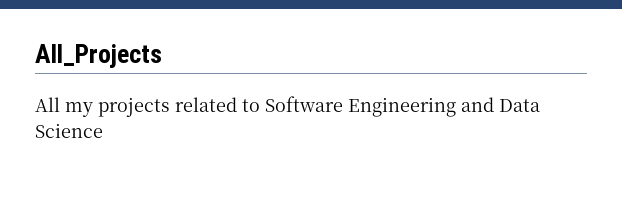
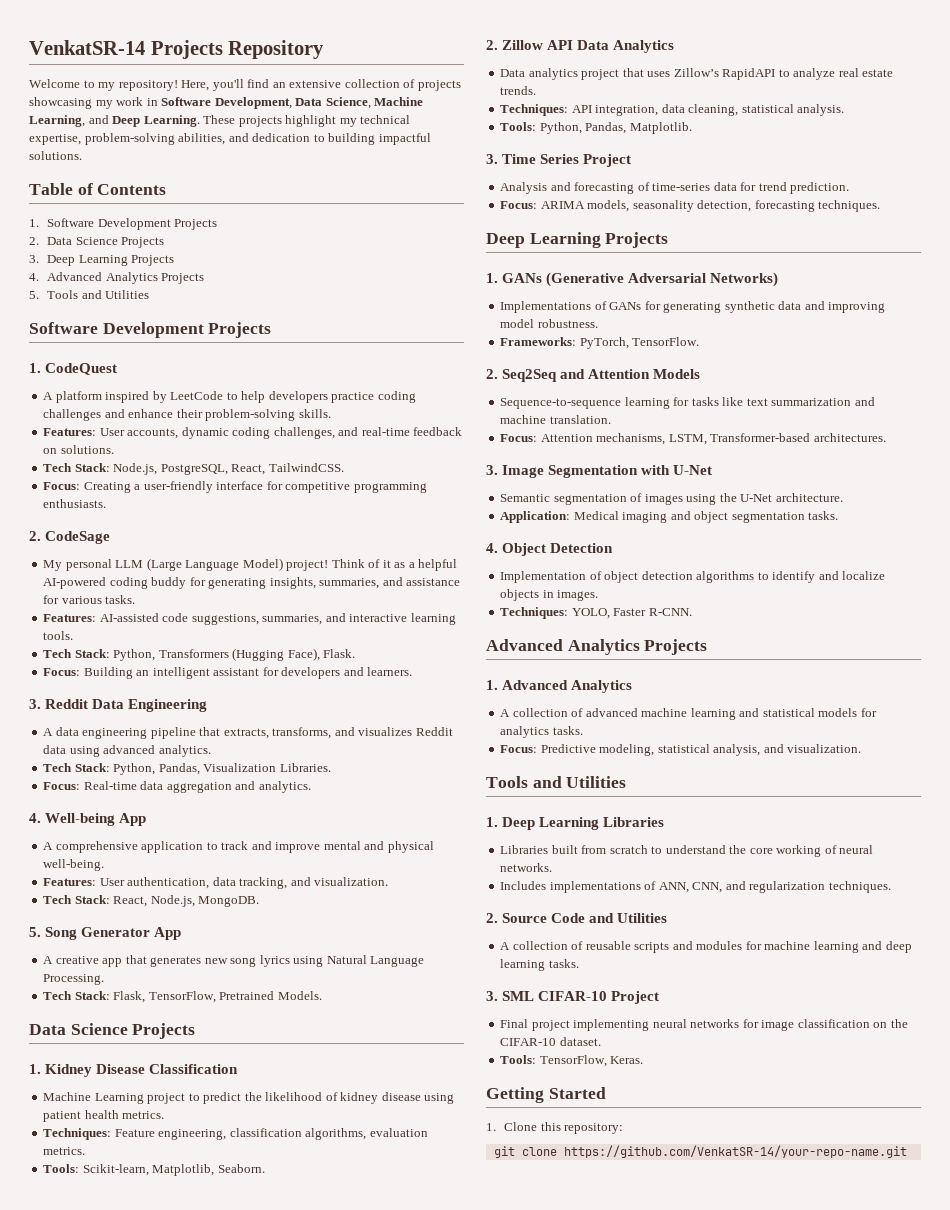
[35,44,162,68] [35,96,540,117] [35,123,103,138] All_Projects // All my projects related to Software Engineering and Data Science -> [29,40,325,59] [29,79,461,91] [29,97,424,109] [29,115,411,127] [29,133,431,145] [29,151,82,160] [29,183,167,195] [29,218,218,230] [29,237,165,248] [29,255,175,266] [29,272,205,284] [29,290,150,299] [29,322,272,338] [29,363,118,375] [43,391,416,403] [43,409,331,421] [43,427,463,439] [43,445,114,454] [43,463,344,475] [43,481,427,493] [43,499,107,508] [29,531,111,544] [43,558,458,571] [43,577,461,589] [43,595,136,604] [43,613,456,625] [43,631,74,640] [43,648,356,661] [43,667,413,679] [29,699,208,712] [43,727,453,739] [43,745,211,757] [43,763,331,775] [43,781,311,793] [29,813,147,826] [43,841,434,853] [43,859,105,871] [43,877,389,889] [43,895,260,907] [29,927,182,940] [43,955,425,967] [43,974,105,985] [43,991,322,1003] [29,1023,196,1039] [29,1064,239,1077] [43,1092,455,1104] [43,1110,165,1122] [43,1128,428,1140] [43,1147,86,1155] [43,1164,265,1176] [486,40,675,53] [500,68,894,80] [500,86,537,95] [500,104,845,116] [500,122,692,134] [486,154,632,167] [500,182,850,194] [500,200,881,212] [486,232,669,248] [486,272,779,287] [500,301,886,313] [500,319,598,328] [500,337,700,349] [486,369,701,382] [500,397,875,409] [500,415,611,424] [500,433,886,445] [486,465,713,478] [500,493,843,505] [500,511,839,523] [486,543,614,556] [500,571,886,583] [500,589,599,601] [500,607,692,619] [486,639,708,655] [486,680,633,693] [500,708,877,720] [500,726,583,738] [500,744,862,756] [486,776,627,788] [486,817,665,830] [500,845,874,857] [500,863,553,872] [500,881,891,893] [486,913,668,923] [500,941,912,953] [500,959,579,971] [486,991,660,1004] [500,1019,908,1031] [500,1037,601,1046] [500,1055,644,1067] [486,1087,606,1103] [486,1122,624,1134] [493,1145,907,1158] VenkatSR-14 Projects Repository // Welcome to my repository! Here, you'll find an extensive collection of projects showcasing my work in Software Development, Data Science, Machine Learning, and Deep Learning. These projects highlight my technical expertise, problem-solving abilities, and dedication to building impactful solutions. // Table of Contents // 1. Software Development Projects // 2. Data Science Projects // 3. Deep Learning Projects // 4. Advanced Analytics Projects // 5. Tools and Utilities // Software Development Projects // 1. CodeQuest // A platform inspired by LeetCode to help developers practice coding challenges and enhance their problem-solving skills. // Features: User accounts, dynamic coding challenges, and real-time feedback on solutions. // Tech Stack: Node.js, PostgreSQL, React, TailwindCSS. // Focus: Creating a user-friendly interface for competitive programming enthusiasts. // 2. CodeSage // My personal LLM (Large Language Model) project! Think of it as a helpful AI-powered coding buddy for generating insights, summaries, and assistance for various tasks. // Features: AI-assisted code suggestions, summaries, and interactive learning tools. // Tech Stack: Python, Transformers (Hugging Face), Flask. // Focus: Building an intelligent assistant for developers and learners. // 3. Reddit Data Engineering // A data engineering pipeline that extracts, transforms, and visualizes Reddit data using advanced analytics. // Tech Stack: Python, Pandas, Visualization Libraries. // Focus: Real-time data aggregation and analytics. // 4. Well-being App // A comprehensive application to track and improve mental and physical well-being. // Features: User authentication, data tracking, and visualization. // Tech Stack: React, Node.js, MongoDB. // 5. Song Generator App // A creative app that generates new song lyrics using Natural Language Processing. // Tech Stack: Flask, TensorFlow, Pretrained Models. // Data Science Projects // 1. Kidney Disease Classification // Machine Learning project to predict the likelihood of kidney disease using patient health metrics. // Techniques: Feature engineering, classification algorithms, evaluation metrics. // Tools: Scikit-learn, Matplotlib, Seaborn. // 2. Zillow API Data Analytics // Data analytics project that uses Zillow’s RapidAPI to analyze real estate trends. // Techniques: API integration, data cleaning, statistical analysis. // Tools: Python, Pandas, Matplotlib. // 3. Time Series Project // Analysis and forecasting of time-series data for trend prediction. // Focus: ARIMA models, seasonality detection, forecasting techniques. // Deep Learning Projects // 1. GANs (Generative Adversarial Networks) // Implementations of GANs for generating synthetic data and improving model robustness. // Frameworks: PyTorch, TensorFlow. // 2. Seq2Seq and Attention Models // Sequence-to-sequence learning for tasks like text summarization and machine translation. // Focus: Attention mechanisms, LSTM, Transformer-based architectures. // 3. Image Segmentation with U-Net // Semantic segmentation of images using the U-Net architecture. // Application: Medical imaging and object segmentation tasks. // 4. Object Detection // Implementation of object detection algorithms to identify and localize objects in images. // Techniques: YOLO, Faster R-CNN. // Advanced Analytics Projects // 1. Advanced Analytics // A collection of advanced machine learning and statistical models for analytics tasks. // Focus: Predictive modeling, statistical analysis, and visualization. // Tools and Utilities // 1. Deep Learning Libraries // Libraries built from scratch to understand the core working of neural networks. // Includes implementations of ANN, CNN, and regularization techniques. // 2. Source Code and Utilities // A collection of reusable scripts and modules for machine learning and deep learning tasks. // 3. SML CIFAR-10 Project // Final project implementing neural networks for image classification on the CIFAR-10 dataset. // Tools: TensorFlow, Keras. // Getting Started // 1. Clone this repository: // git clone https://github.com/VenkatSR-14/your-repo-name.git

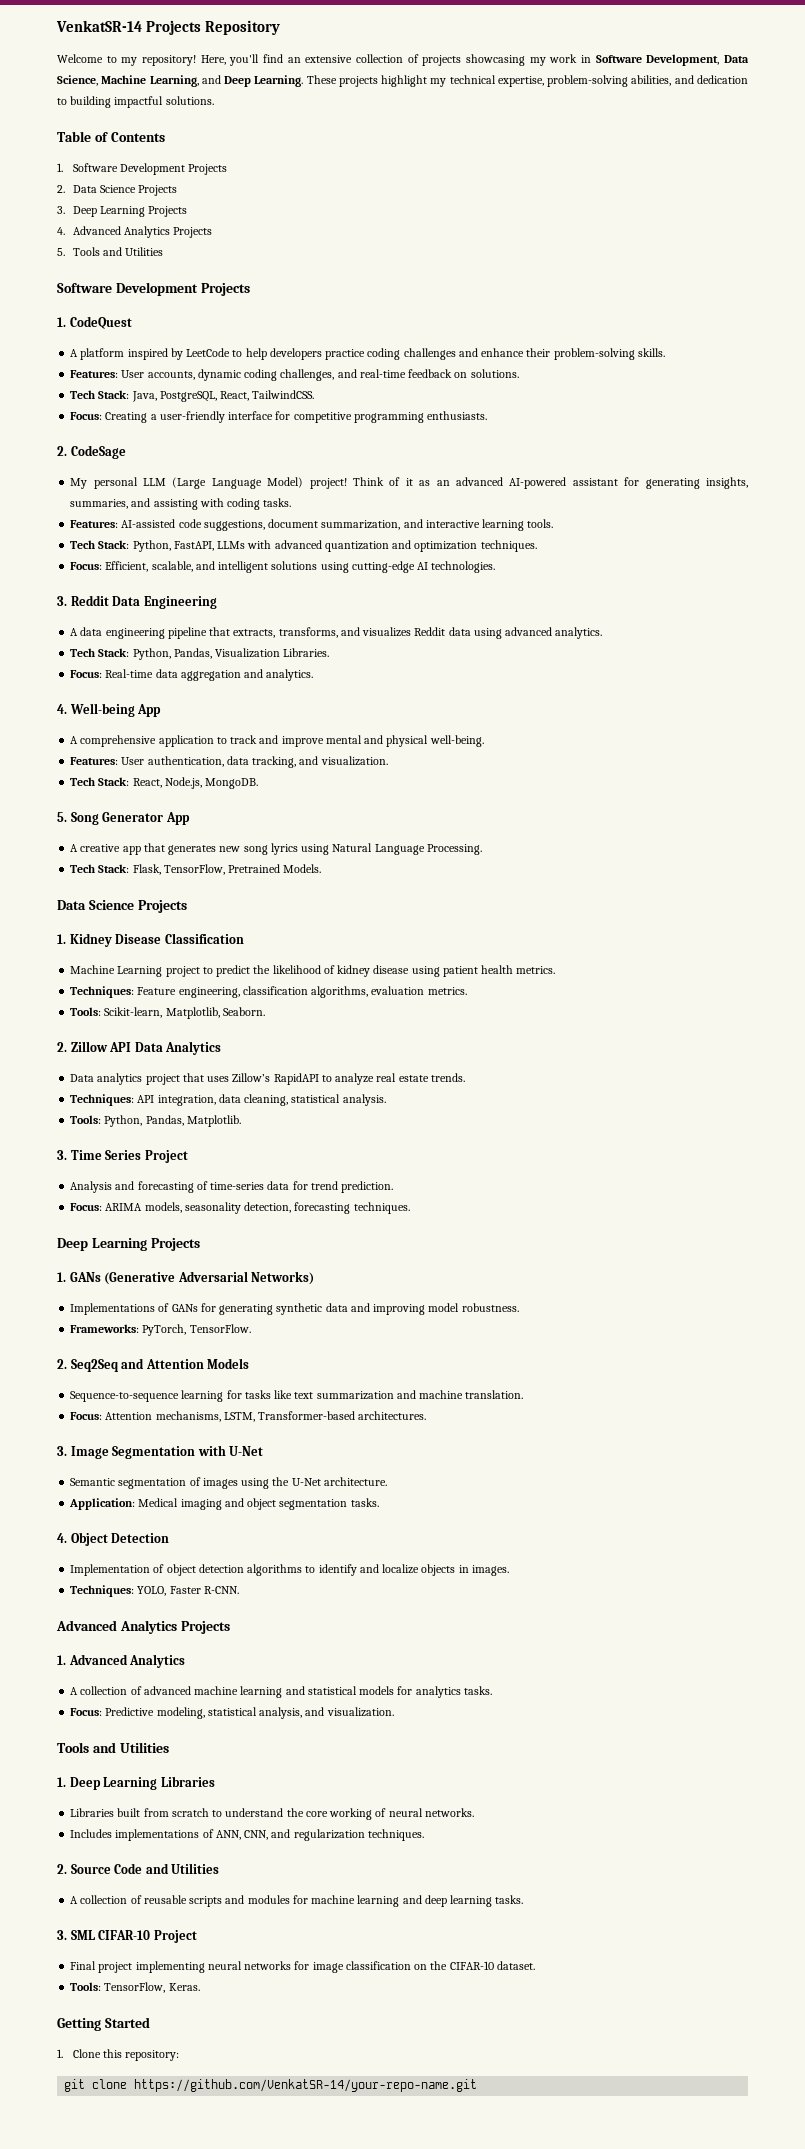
[113,463,158,475] Node.js, -> [131,391,157,402] Java,
[408,559,458,571] [43,577,187,589] a helpful AI-powered coding buddy -> [436,477,618,489] an advanced AI-powered assistant
[406,578,461,586] [43,595,102,604] assistance for various -> [153,498,261,510] assisting with coding
[262,614,323,625] summaries, -> [268,519,401,530] document summarization,
[158,648,356,661] [43,667,413,679] Transformers (Hugging Face), Flask. // Focus: Building an intelligent assistant for developers and learners. -> [173,540,537,552] [70,561,496,573] FastAPI, LLMs with advanced quantization and optimization techniques. // Focus: Efficient, scalable, and intelligent solutions using cutting-edge AI technologies.

